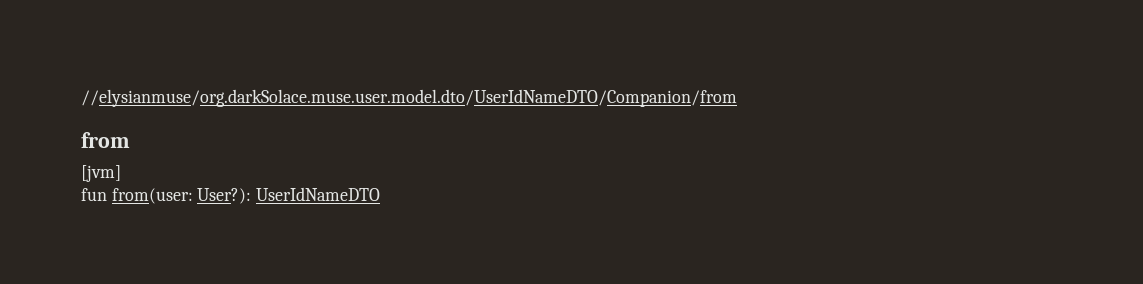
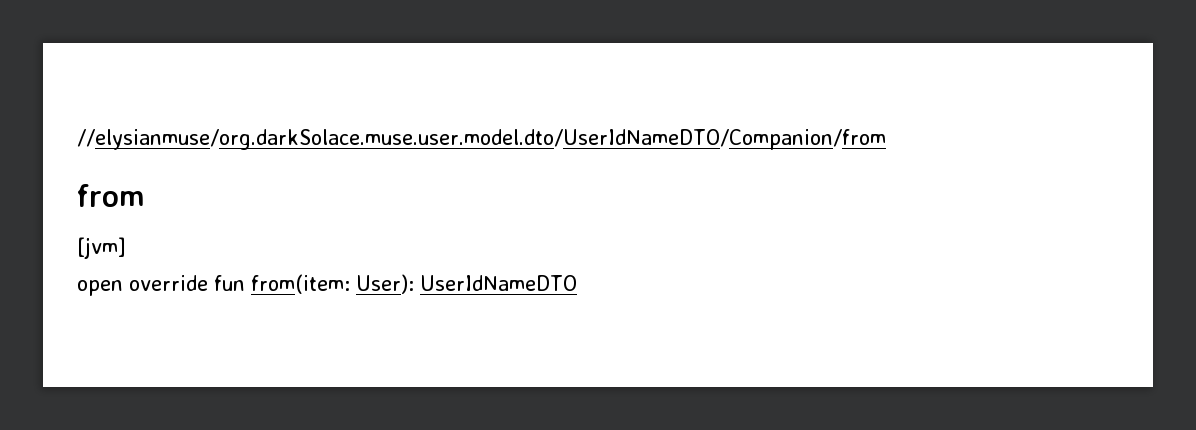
[81,188,252,204] fun from(user: User?): -> [77,274,414,296] open override fun from(item: User):

